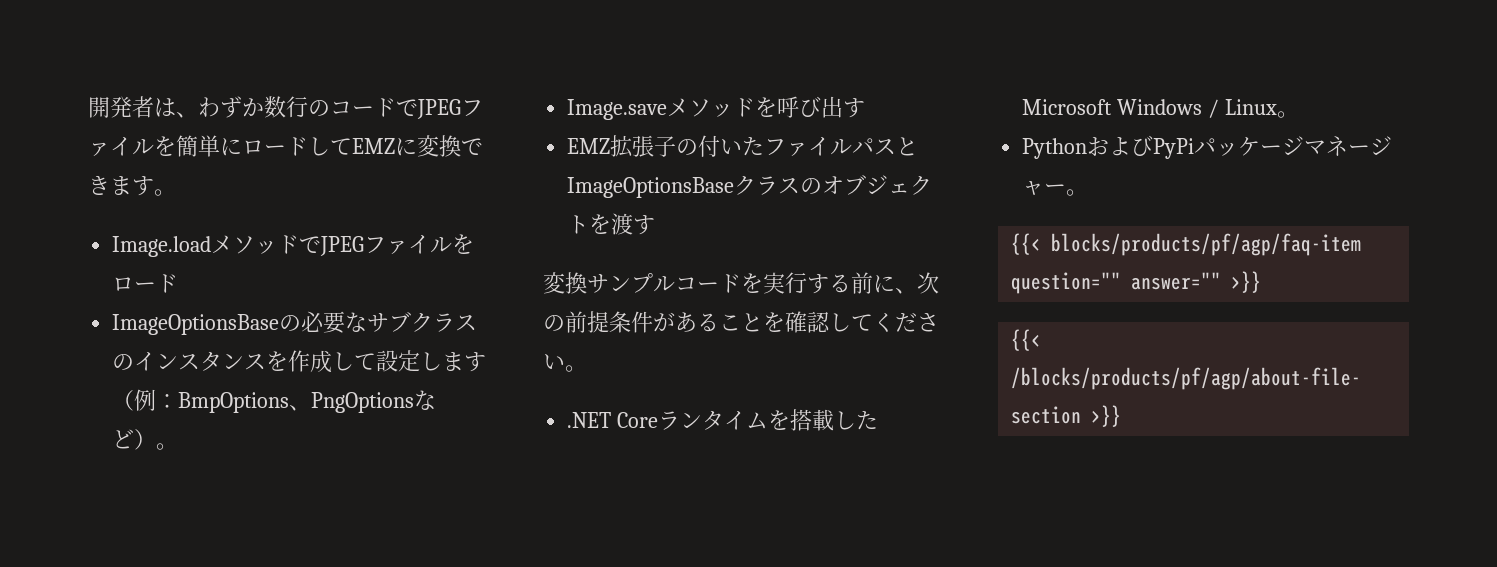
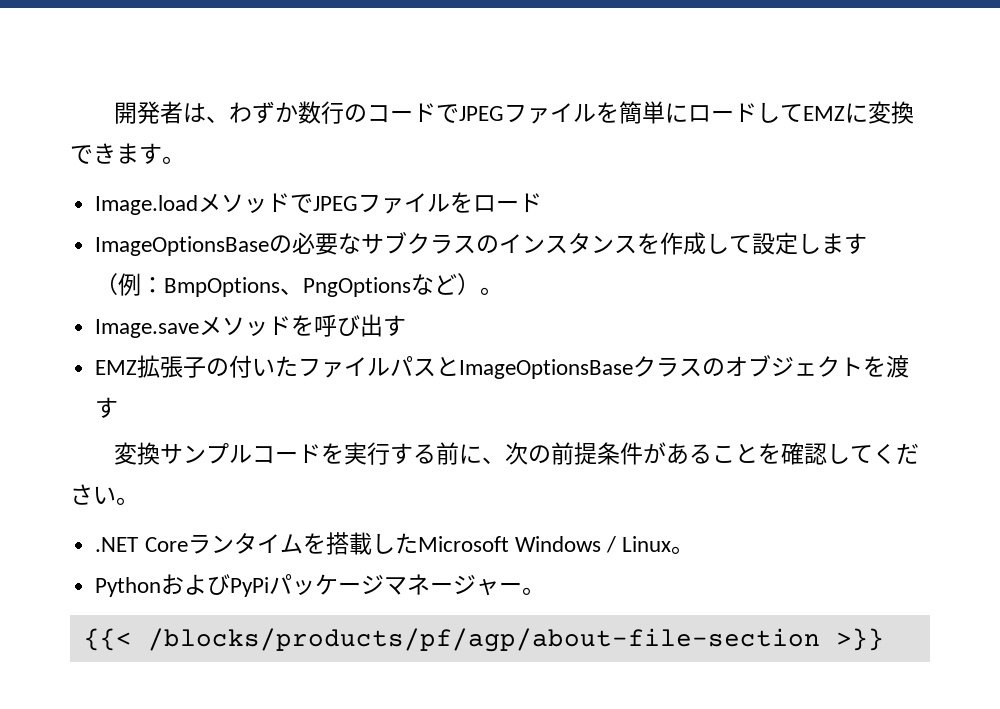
[1011,233,1362,256] [1011,271,1262,294] // {{< blocks/products/pf/agp/faq-item question="" answer="" >}} -> (546, 591) none

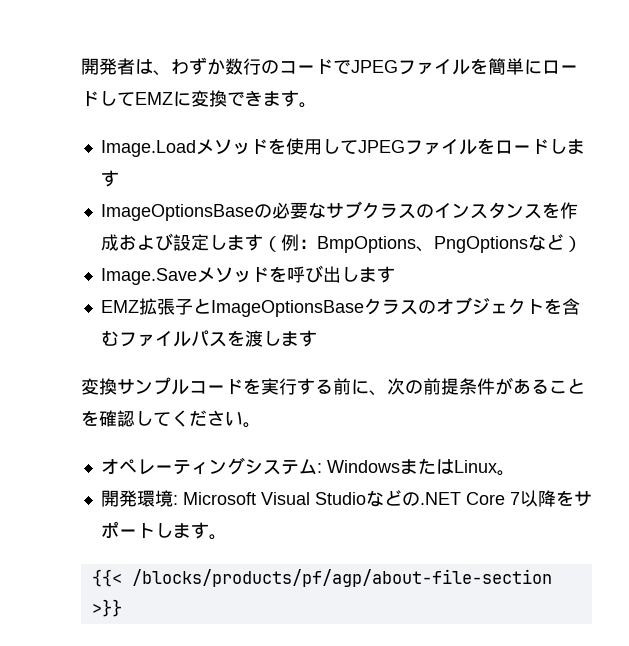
[95,193,314,215] Image.loadメソッドで -> [100,138,358,157] Image.Loadメソッドを使用して
(543, 202) none -> [548,139,585,154] [100,170,119,187] します
[706,233,753,254] して -> [118,233,173,251] および
[480,287,504,295] [95,319,200,338] 。 // Image.save -> [100,268,197,285] // Image.Save
(384, 325) none -> [340,267,377,282] しま
[206,355,437,378] の付いたファイルパス -> (193, 307) none
[886,355,910,378] 渡 -> [561,298,580,315] [100,330,299,347] 含むファイルパスを渡しま
[95,532,695,555] [95,574,523,597] .NET Coreランタイムを搭載したMicrosoft Windows / Linux。 // PythonおよびPyPiパッケージマネージャー -> [100,457,515,476] [100,490,592,507] [100,521,209,539] オペレーティングシステム: WindowsまたはLinux。 // 開発環境: Microsoft Visual Studioなどの.NET Core 7以降をサポートします

